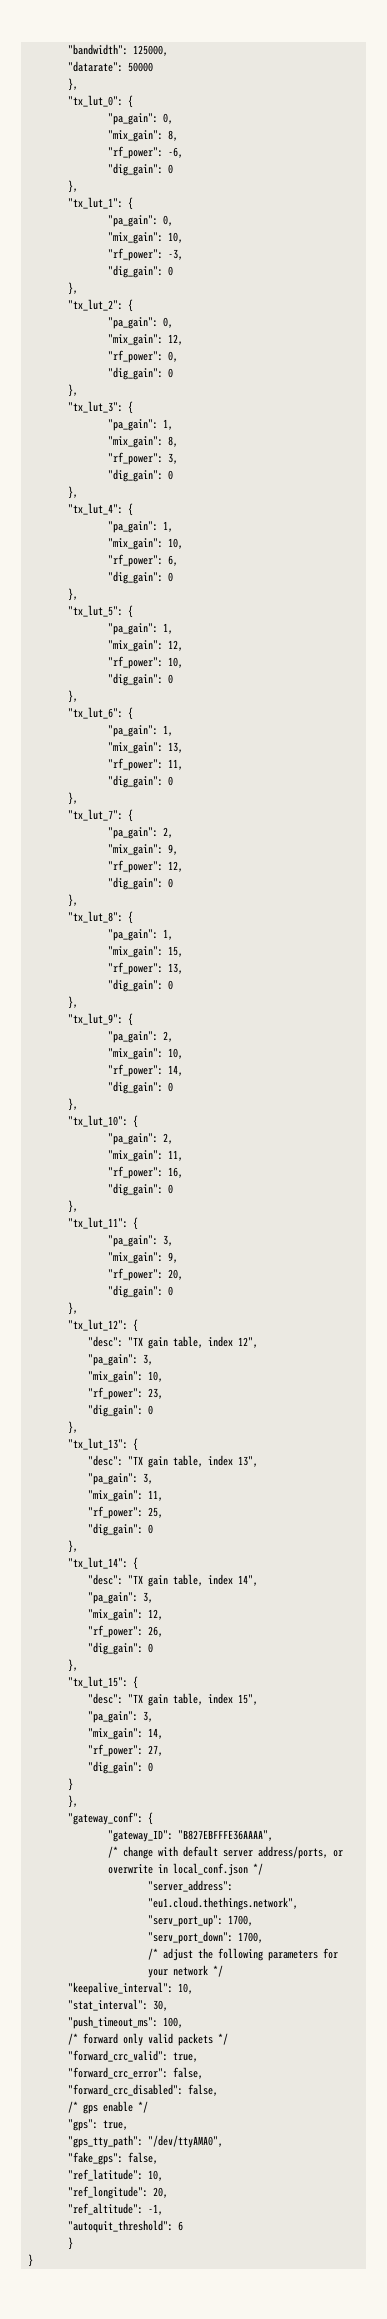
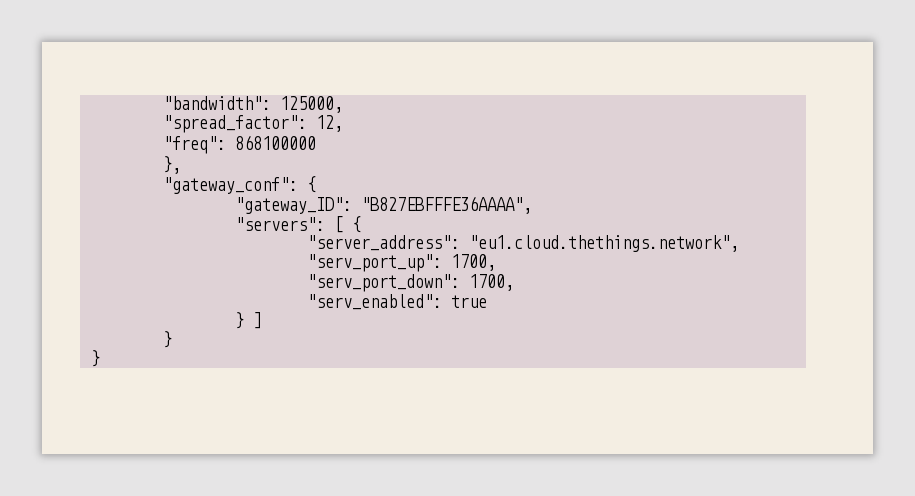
[67,61,153,72] [67,78,78,91] [67,95,133,108] [107,113,173,125] [107,130,178,142] [107,146,183,159] [107,163,173,176] [67,180,78,193] [67,197,133,210] [107,215,173,227] [107,232,183,244] [107,248,183,261] [107,265,173,278] [67,282,78,295] [67,299,133,312] [107,317,173,329] [107,334,183,346] [107,350,178,363] [107,367,173,380] [67,384,78,397] [67,401,133,414] [107,419,173,431] [107,436,178,448] [107,452,178,465] [107,469,173,482] [67,486,78,499] [67,503,133,516] [107,521,173,533] [107,538,183,550] [107,554,178,567] [107,571,173,584] [67,588,78,601] [67,605,133,618] [107,623,173,635] [107,640,183,652] [107,656,183,669] [107,673,173,686] [67,690,78,703] [67,707,133,720] [107,725,173,737] [107,742,183,754] [107,758,183,771] [107,775,173,788] [67,792,78,805] [67,809,133,822] [107,827,173,839] [107,844,178,856] [107,860,183,873] [107,877,173,890] [67,894,78,907] [67,911,133,924] [107,929,173,941] [107,946,183,958] [107,962,183,975] [107,979,173,992] [67,996,78,1009] [67,1013,133,1026] [107,1031,173,1043] [107,1048,183,1060] [107,1064,183,1077] [107,1081,173,1094] [67,1098,78,1111] [67,1115,138,1128] [107,1133,173,1145] [107,1150,183,1162] [107,1166,183,1179] [107,1183,173,1196] [67,1200,78,1213] [67,1217,138,1230] [107,1235,173,1247] [107,1252,178,1264] [107,1268,183,1281] [107,1285,173,1298] [67,1302,78,1315] [67,1319,138,1332] [87,1336,258,1349] [87,1354,153,1366] [87,1371,163,1383] [87,1387,163,1400] [87,1404,153,1417] [67,1421,78,1434] [67,1438,138,1451] [87,1455,258,1468] [87,1473,153,1485] [87,1490,163,1502] [87,1506,163,1519] [87,1523,153,1536] [67,1540,78,1553] [67,1557,138,1570] [87,1574,258,1587] [87,1592,153,1604] [87,1609,163,1621] [87,1625,163,1638] [87,1642,153,1655] [67,1659,78,1672] [67,1676,138,1689] [87,1693,258,1706] [87,1711,153,1723] [87,1728,163,1740] [87,1744,163,1757] [87,1761,153,1774] [67,1778,73,1791] "datarate": 50000 // }, // "tx_lut_0": { // "pa_gain": 0, // "mix_gain": 8, // "rf_power": -6, // "dig_gain": 0 // }, // "tx_lut_1": { // "pa_gain": 0, // "mix_gain": 10, // "rf_power": -3, // "dig_gain": 0 // }, // "tx_lut_2": { // "pa_gain": 0, // "mix_gain": 12, // "rf_power": 0, // "dig_gain": 0 // }, // "tx_lut_3": { // "pa_gain": 1, // "mix_gain": 8, // "rf_power": 3, // "dig_gain": 0 // }, // "tx_lut_4": { // "pa_gain": 1, // "mix_gain": 10, // "rf_power": 6, // "dig_gain": 0 // }, // "tx_lut_5": { // "pa_gain": 1, // "mix_gain": 12, // "rf_power": 10, // "dig_gain": 0 // }, // "tx_lut_6": { // "pa_gain": 1, // "mix_gain": 13, // "rf_power": 11, // "dig_gain": 0 // }, // "tx_lut_7": { // "pa_gain": 2, // "mix_gain": 9, // "rf_power": 12, // "dig_gain": 0 // }, // "tx_lut_8": { // "pa_gain": 1, // "mix_gain": 15, // "rf_power": 13, // "dig_gain": 0 // }, // "tx_lut_9": { // "pa_gain": 2, // "mix_gain": 10, // "rf_power": 14, // "dig_gain": 0 // }, // "tx_lut_10": { // "pa_gain": 2, // "mix_gain": 11, // "rf_power": 16, // "dig_gain": 0 // }, // "tx_lut_11": { // "pa_gain": 3, // "mix_gain": 9, // "rf_power": 20, // "dig_gain": 0 // }, // "tx_lut_12": { // "desc": "TX gain table, index 12", // "pa_gain": 3, // "mix_gain": 10, // "rf_power": 23, // "dig_gain": 0 // }, // "tx_lut_13": { // "desc": "TX gain table, index 13", // "pa_gain": 3, // "mix_gain": 11, // "rf_power": 25, // "dig_gain": 0 // }, // "tx_lut_14": { // "desc": "TX gain table, index 14", // "pa_gain": 3, // "mix_gain": 12, // "rf_power": 26, // "dig_gain": 0 // }, // "tx_lut_15": { // "desc": "TX gain table, index 15", // "pa_gain": 3, // "mix_gain": 14, // "rf_power": 27, // "dig_gain": 0 // } -> [163,115,344,133] [163,135,317,154] "spread_factor": 12, // "freq": 868100000
[107,1846,343,1859] [107,1863,263,1876] /* change with default server address/ports, or overwrite in local_conf.json */ -> [235,216,362,233] "servers": [ {
[147,1948,338,1961] [147,1965,223,1978] [67,1982,193,1995] [67,1999,168,2011] [67,2016,183,2029] [67,2033,228,2046] [67,2050,198,2062] [67,2067,203,2079] [67,2084,218,2096] [67,2101,148,2114] [67,2119,128,2131] [67,2135,223,2148] [67,2152,158,2165] [67,2169,163,2181] [67,2186,168,2199] [67,2203,163,2215] [67,2220,183,2233] /* adjust the following parameters for your network */ // "keepalive_interval": 10, // "stat_interval": 30, // "push_timeout_ms": 100, // /* forward only valid packets */ // "forward_crc_valid": true, // "forward_crc_error": false, // "forward_crc_disabled": false, // /* gps enable */ // "gps": true, // "gps_tty_path": "/dev/ttyAMA0", // "fake_gps": false, // "ref_latitude": 10, // "ref_longitude": 20, // "ref_altitude": -1, // "autoquit_threshold": 6 -> [307,294,488,310] [235,312,263,329] "serv_enabled": true // } ]

